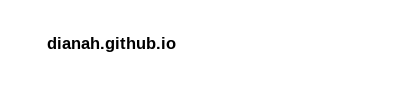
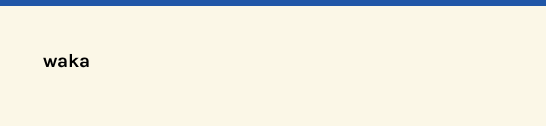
[47,37,176,52] dianah.github.io -> [43,53,90,68] waka

